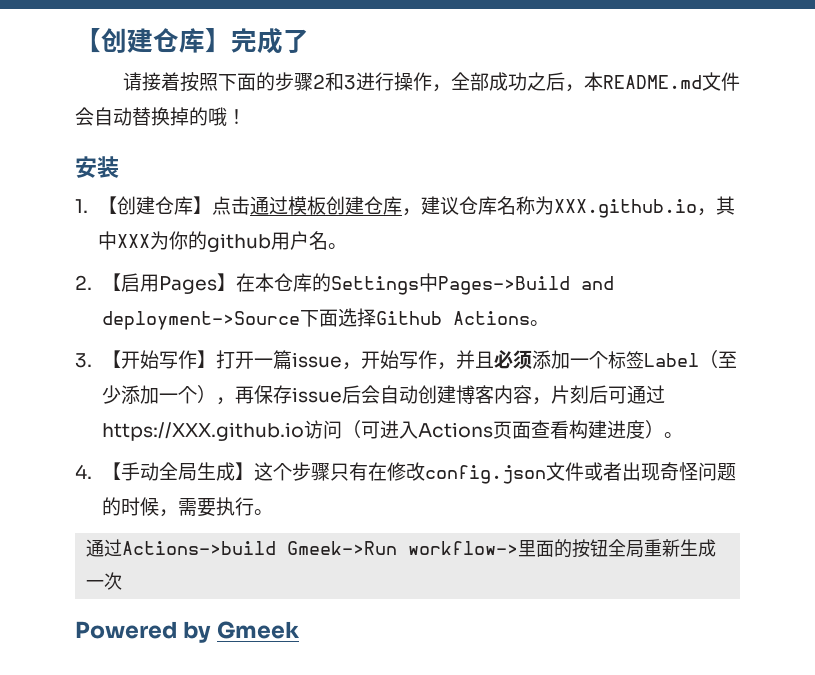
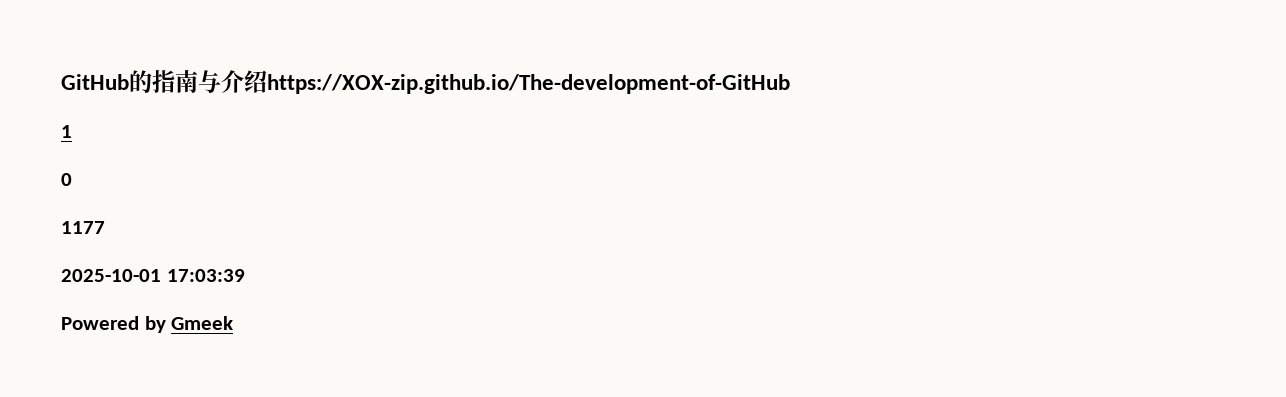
[75,28,309,54] [122,72,740,92] [75,107,246,126] [75,156,119,178] [75,196,736,218] [98,231,348,252] [75,273,614,295] [101,308,549,330] [75,350,737,370] [101,385,665,405] [101,420,683,441] [75,462,736,484] [101,497,273,517] [86,539,717,558] [86,572,123,590] 【创建仓库】完成了 // 请接着按照下面的步骤2和3进行操作，全部成功之后，本README.md文件会自动替换掉的哦！ // 安装 // 1.【创建仓库】点击通过模板创建仓库，建议仓库名称为XXX.github.io，其中XXX为你的github用户名。 // 2.【启用Pages】在本仓库的Settings中Pages->Build and deployment->Source下面选择Github Actions。 // 3.【开始写作】打开一篇issue，开始写作，并且必须添加一个标签Label（至少添加一个），再保存issue后会自动创建博客内容，片刻后可通过https://XXX.github.io访问（可进入Actions页面查看构建进度）。 // 4.【手动全局生成】这个步骤只有在修改config.json文件或者出现奇怪问题的时候，需要执行。 // 通过Actions->build Gmeek->Run workflow->里面的按钮全局重新生成一次 -> [61,70,790,94] [61,125,72,138] [61,173,72,186] [61,221,105,234] [61,269,245,282] GitHub的指南与介绍https://XOX-zip.github.io/The-development-of-GitHub // 1 // 0 // 1177 // 2025-10-01 17:03:39

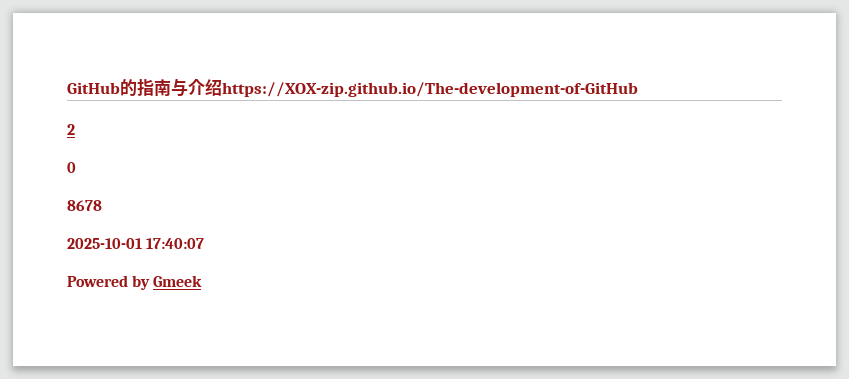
[61,125,72,138] 1 -> [67,124,75,135] 2
[61,221,105,234] 1177 -> [67,200,102,211] 8678
[166,269,245,282] 17:03:39 -> [146,238,205,249] 17:40:07

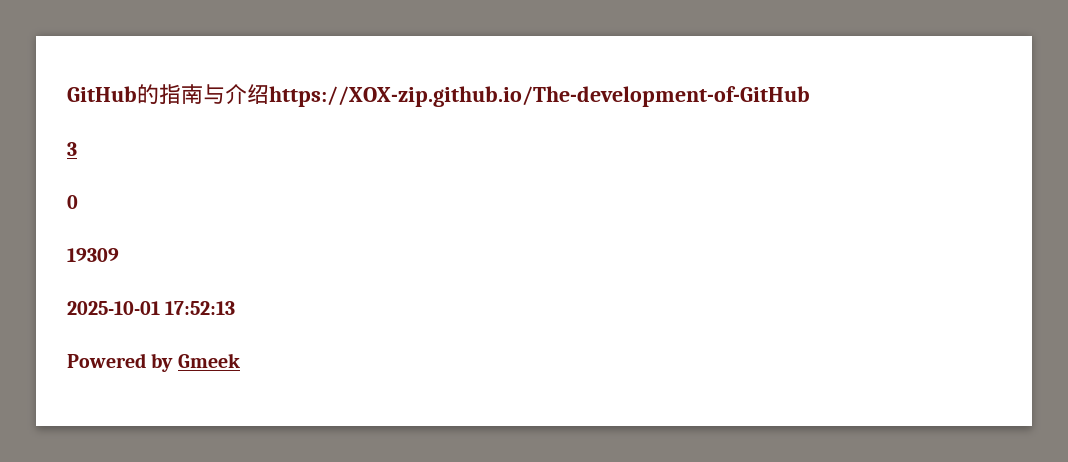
[67,124,75,135] 2 -> [67,142,77,156] 3
[67,200,102,211] 8678 -> [67,248,119,262] 19309
[146,238,205,249] 17:40:07 -> [165,301,236,315] 17:52:13

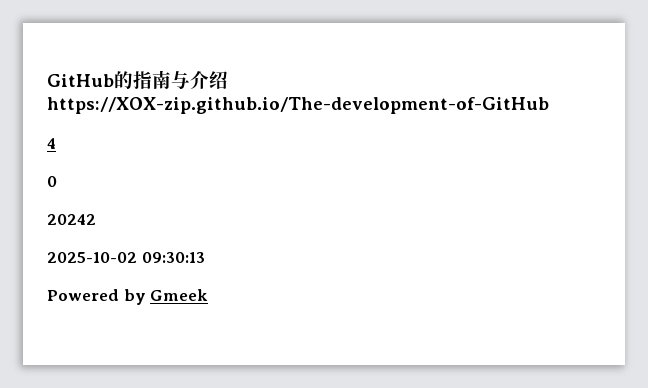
[67,142,77,156] 3 -> [47,138,56,149] 4
[67,248,119,262] [67,301,236,315] 19309 // 2025-10-01 17:52:13 -> [47,214,96,225] [47,252,205,263] 20242 // 2025-10-02 09:30:13

